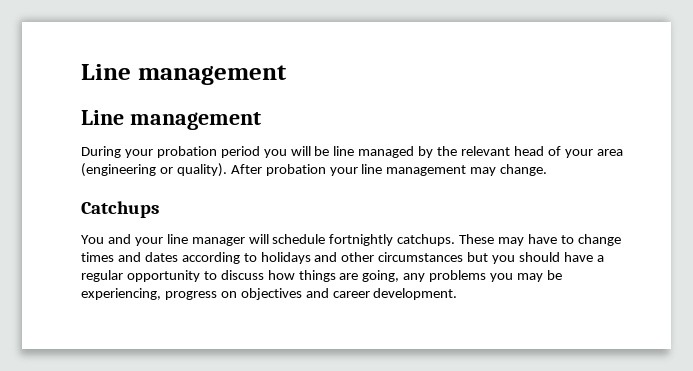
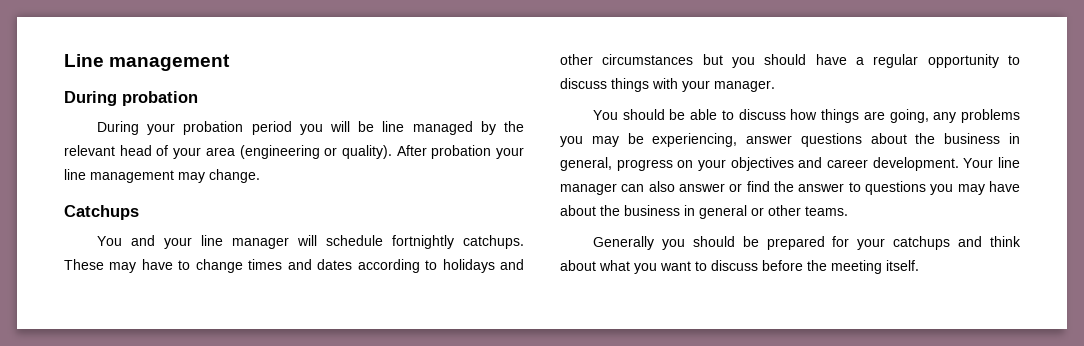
[81,64,287,85] [81,110,261,130] Line management // Line management -> [64,54,231,71] [64,91,198,106] Line management // During probation
(264, 275) none -> [611,78,775,92] [592,109,786,120] things with your manager. // You should be able to discuss
(161, 294) none -> [746,133,1020,147] [560,157,612,171] answer questions about the business in general,
(237, 294) none -> [698,159,726,171] your
(458, 294) none -> [963,157,1020,168] [560,181,1020,195] [560,205,848,219] [592,236,1022,250] [560,260,919,274] Your line manager can also answer or find the answer to questions you may have about the business in general or other teams. // Generally you should be prepared for your catchups and think about what you want to discuss before the meeting itself.

